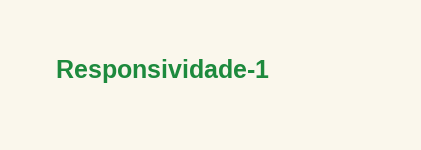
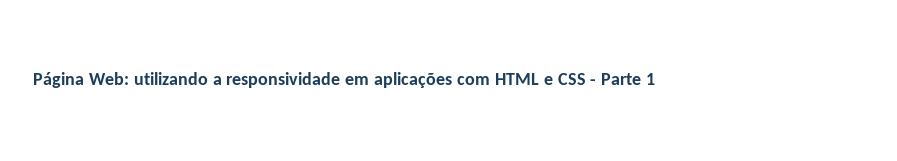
[56,59,269,83] Responsividade-1 -> [33,72,656,88] Página Web: utilizando a responsividade em aplicações com HTML e CSS - Parte 1

